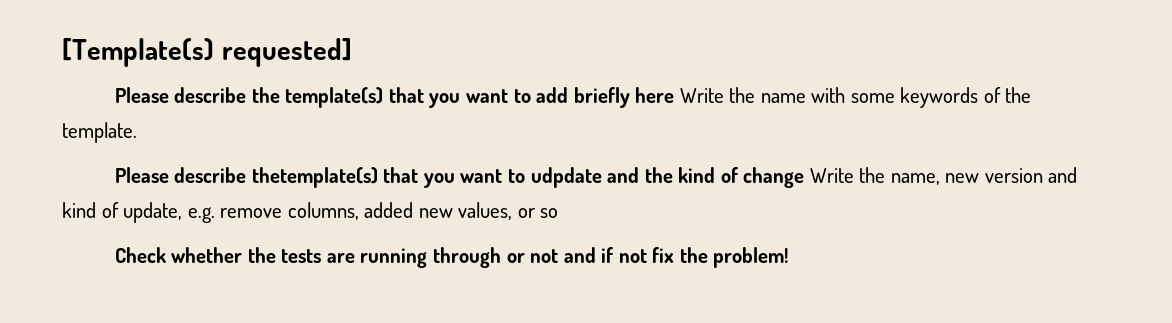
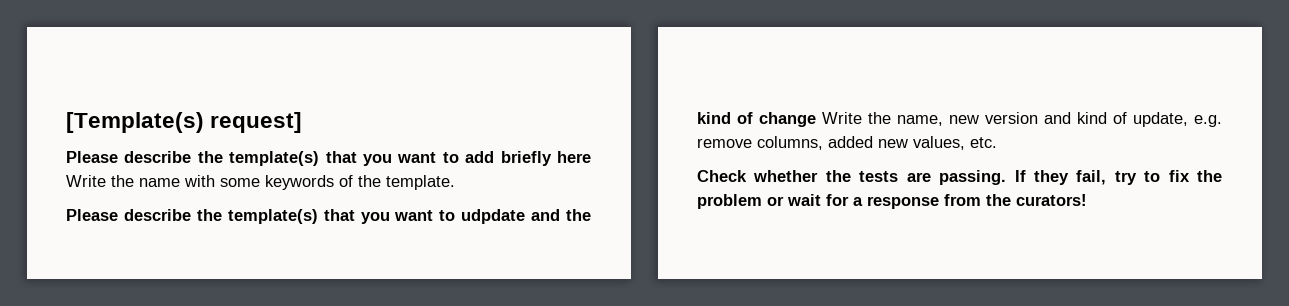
[221,38,352,67] requested] -> [210,112,303,133] request]
[251,167,378,188] thetemplate(s) -> [196,209,318,224] the template(s)
[517,208,559,218] or so -> [970,137,997,148] etc.
[360,247,790,268] running through or not and if not fix the problem! -> [939,170,1222,185] [697,194,1087,209] passing. If they fail, try to fix the problem or wait for a response from the curators!

